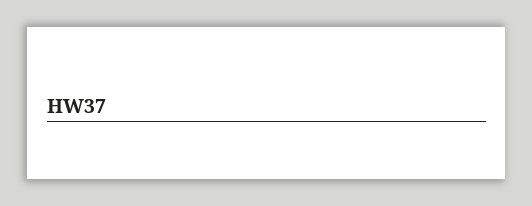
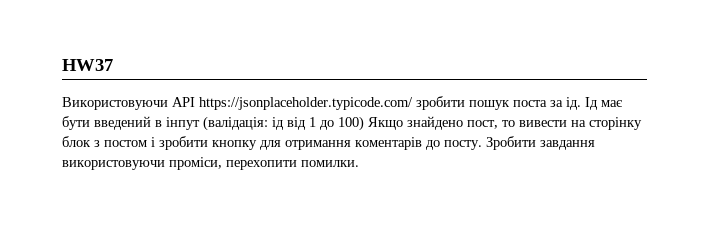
(106, 106) none -> [62,96,622,110] [62,116,642,131] [62,136,595,150] [62,157,359,170] // Використовуючи API https://jsonplaceholder.typicode.com/ зробити пошук поста за ід. Ід має бути введений в інпут (валідація: ід від 1 до 100) Якщо знайдено пост, то вивести на сторінку блок з постом і зробити кнопку для отримання коментарів до посту. Зробити завдання використовуючи проміси, перехопити помилки.

